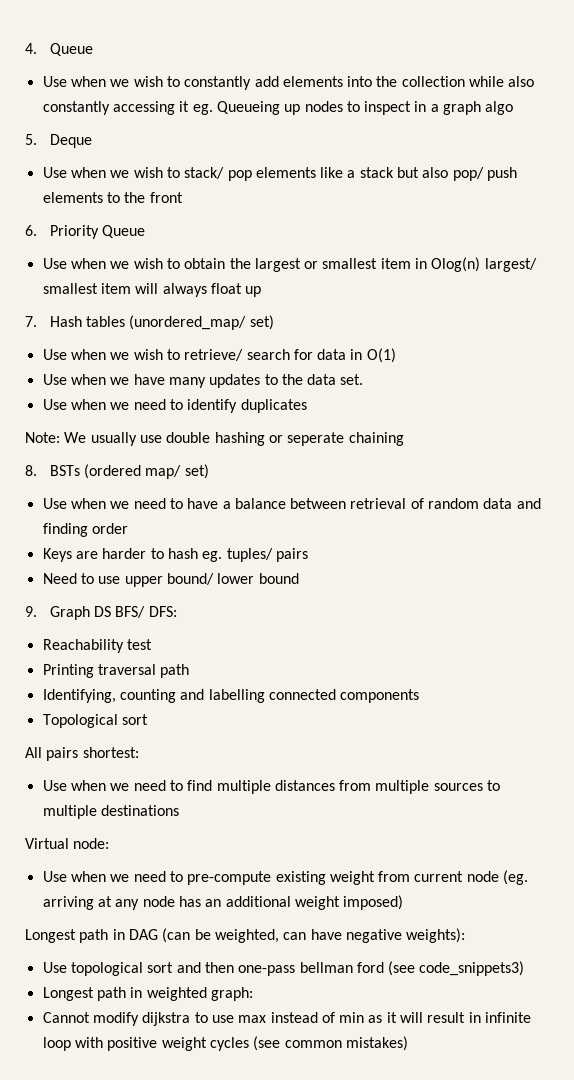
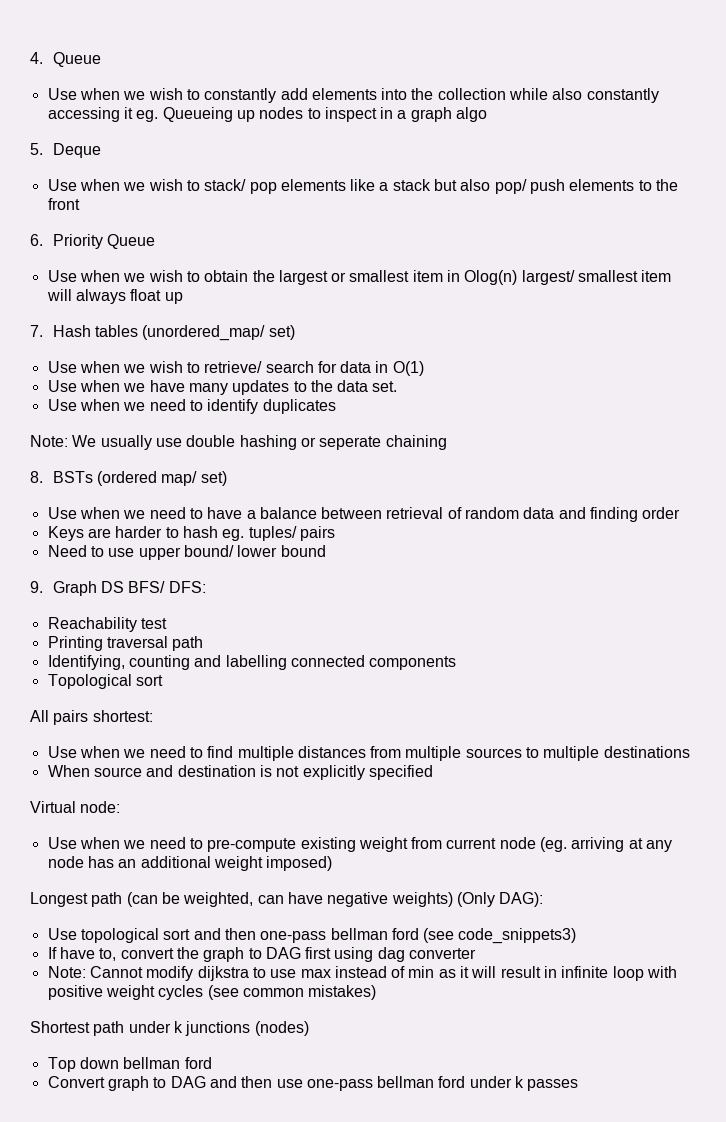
(179, 810) none -> [47,765,433,780] // When source and destination is not explicitly specified
[112,929,158,940] in DAG -> (123, 899) none
[406,928,466,943] weights): -> [391,892,544,907] weights) (Only DAG):
[42,987,253,1001] Longest path in weighted graph: // -> [47,947,477,962] [47,966,86,978] If have to, convert the graph to DAG first using dag converter // Note:
(408, 1043) none -> [30,1021,309,1036] [47,1057,212,1072] [47,1076,579,1091] // Shortest path under k junctions (nodes) // Top down bellman ford // Convert graph to DAG and then use one-pass bellman ford under k passes

